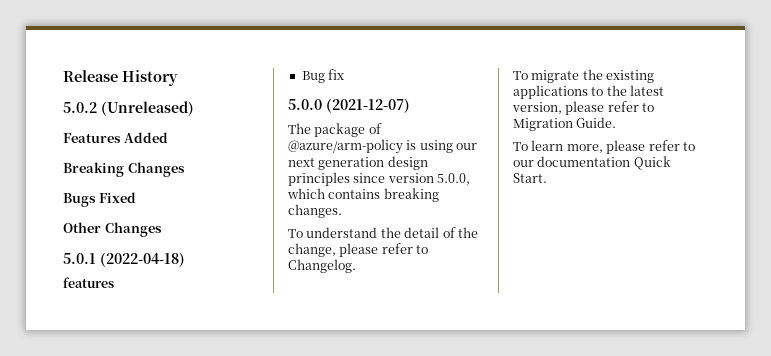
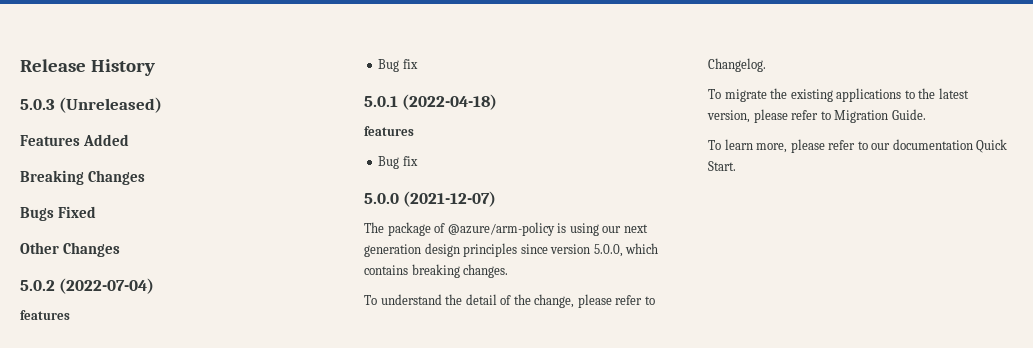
[63,102,97,113] 5.0.2 -> [20,99,55,110] 5.0.3
(162, 229) none -> [20,278,155,294] [20,310,70,320] [378,59,418,72] // 5.0.2 (2022-07-04) // features // Bug fix

